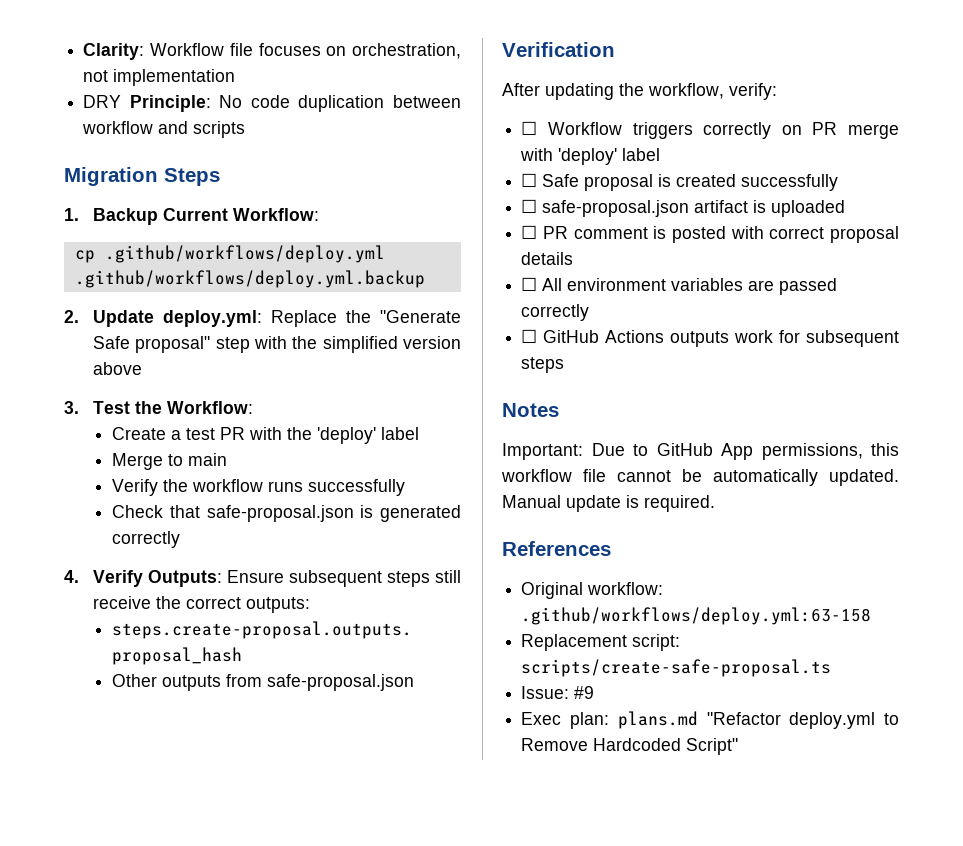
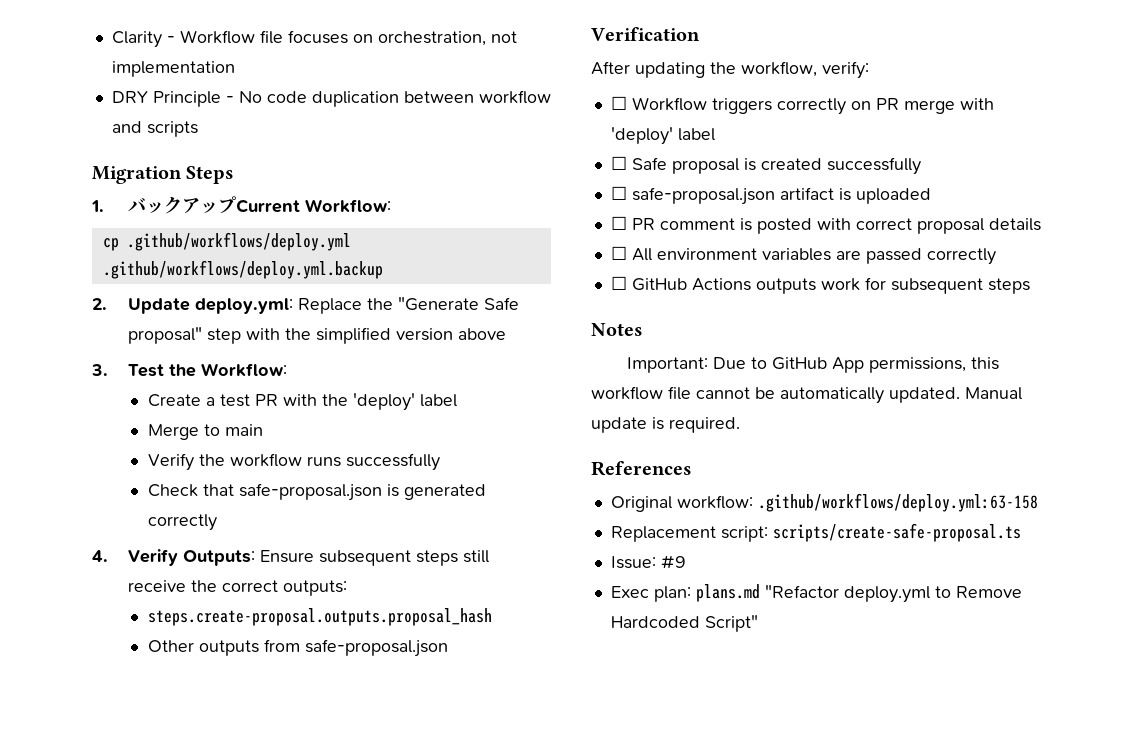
[83,43,145,60] Clarity: -> [111,31,175,48] Clarity -
[129,95,211,112] Principle: -> [152,91,234,107] Principle -
[92,208,158,225] Backup -> [127,196,236,214] バックアップ

